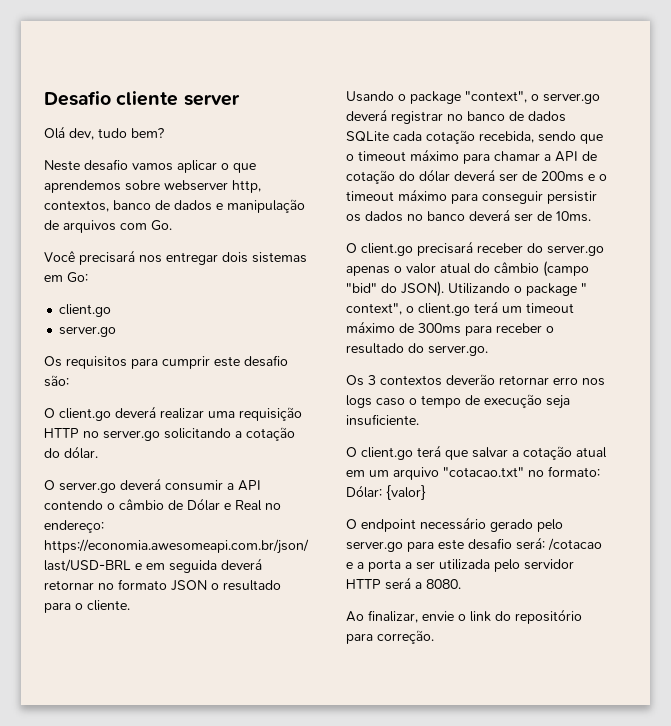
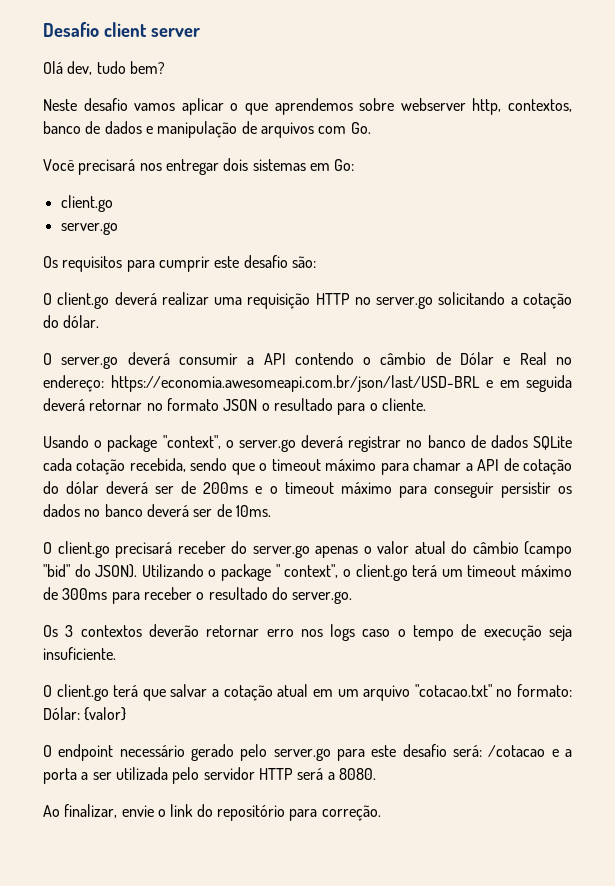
[116,91,179,106] cliente -> [103,22,147,37] client

